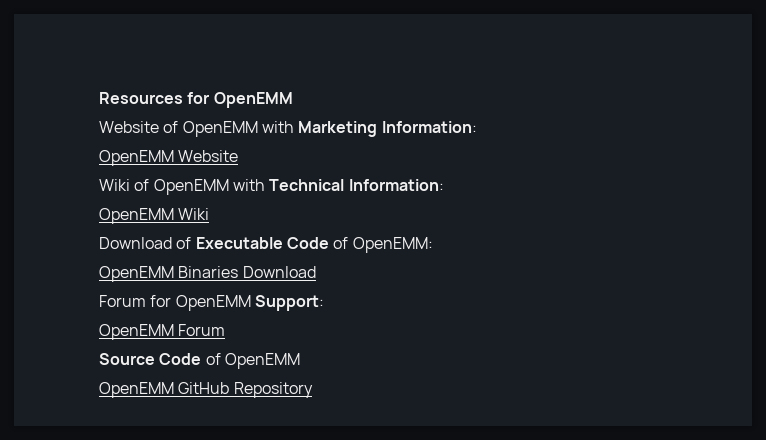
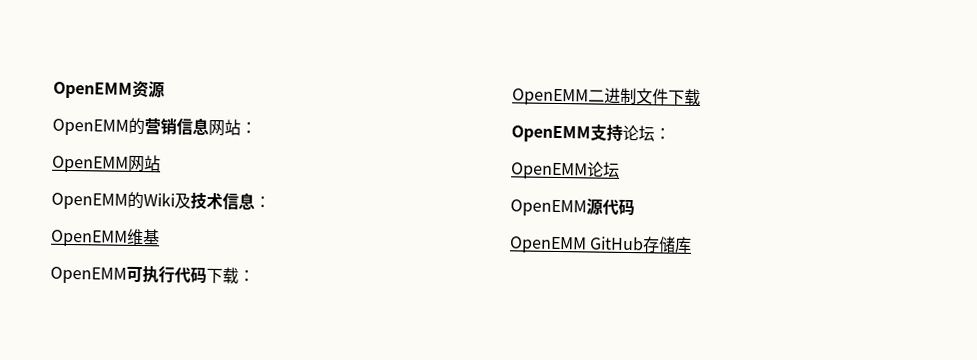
[99,92,293,108] [99,121,477,137] [99,150,239,166] [99,179,444,195] [99,208,210,224] [99,237,433,253] [99,266,316,282] [99,295,324,311] [99,324,226,340] [99,353,300,369] Resources for OpenEMM // Website of OpenEMM with Marketing Information: // OpenEMM Website // Wiki of OpenEMM with Technical Information: // OpenEMM Wiki // Download of Executable Code of OpenEMM: // OpenEMM Binaries Download // Forum for OpenEMM Support: // OpenEMM Forum // Source Code of OpenEMM -> [53,80,165,99] [52,117,257,137] [52,155,161,173] [51,191,271,211] [51,228,160,247] [50,265,255,285] [512,87,701,107] [511,123,671,143] [511,161,620,180] [510,198,635,217] OpenEMM资源 // OpenEMM的营销信息网站： // OpenEMM网站 // OpenEMM的Wiki及技术信息： // OpenEMM维基 // OpenEMM可执行代码下载： // OpenEMM二进制文件下载 // OpenEMM支持论坛： // OpenEMM论坛 // OpenEMM源代码
[233,382,313,398] Repository -> [642,236,693,253] 存储库

